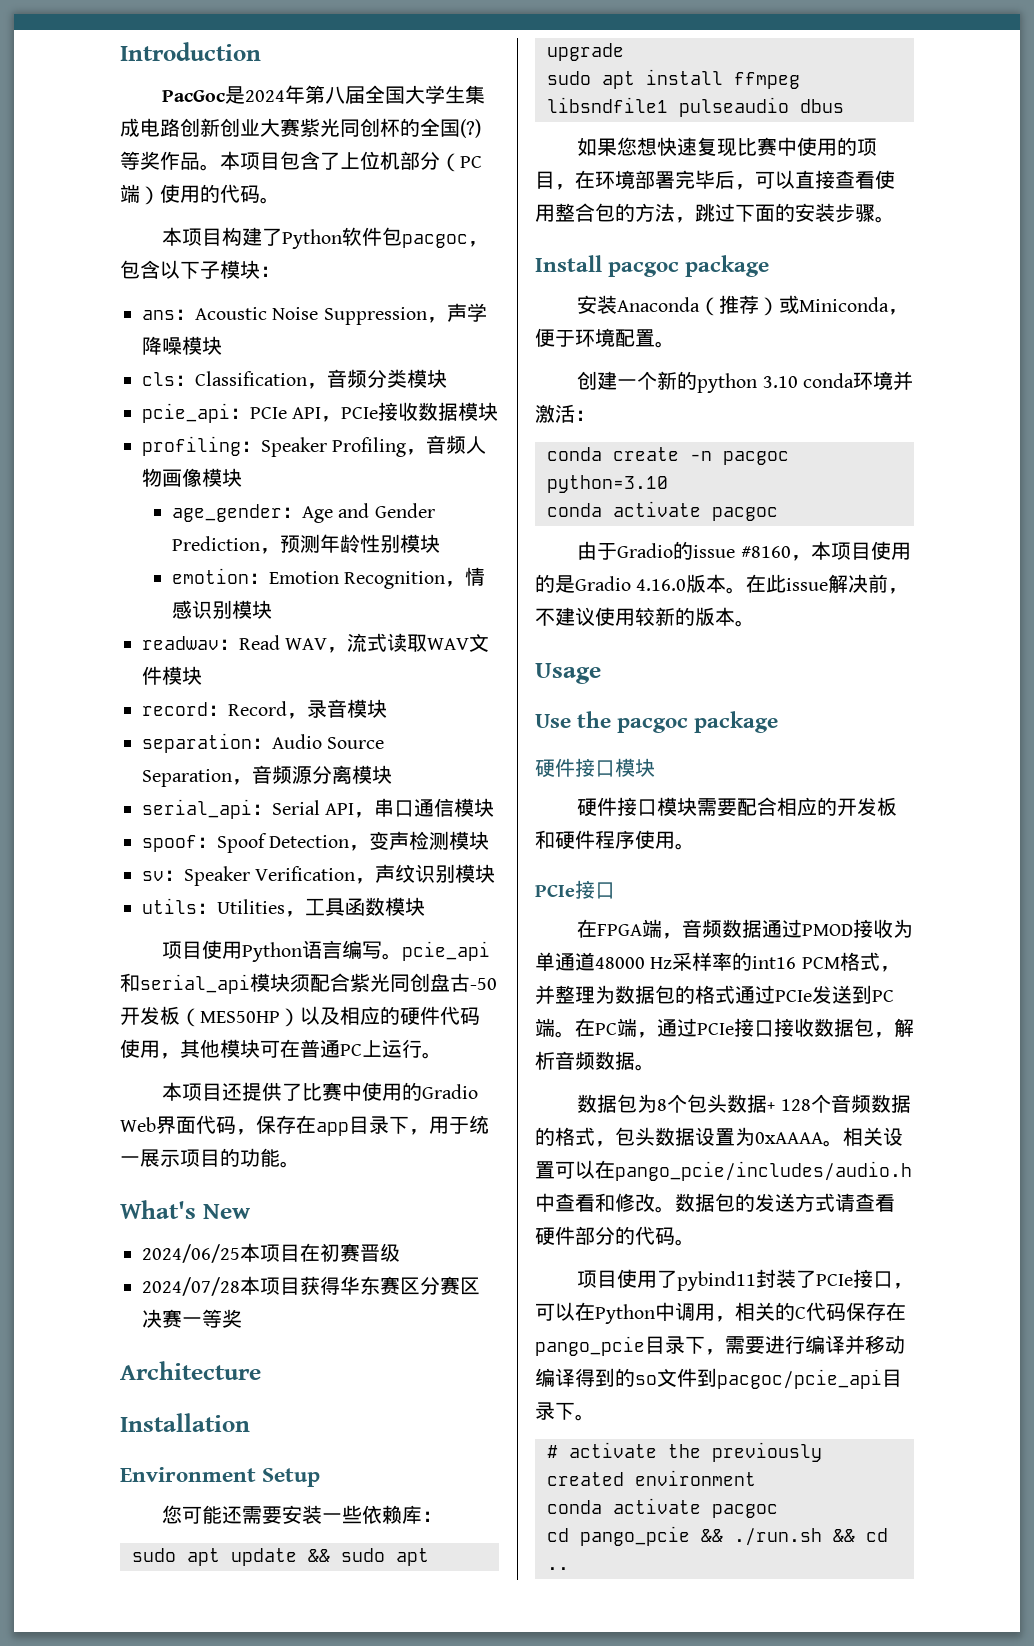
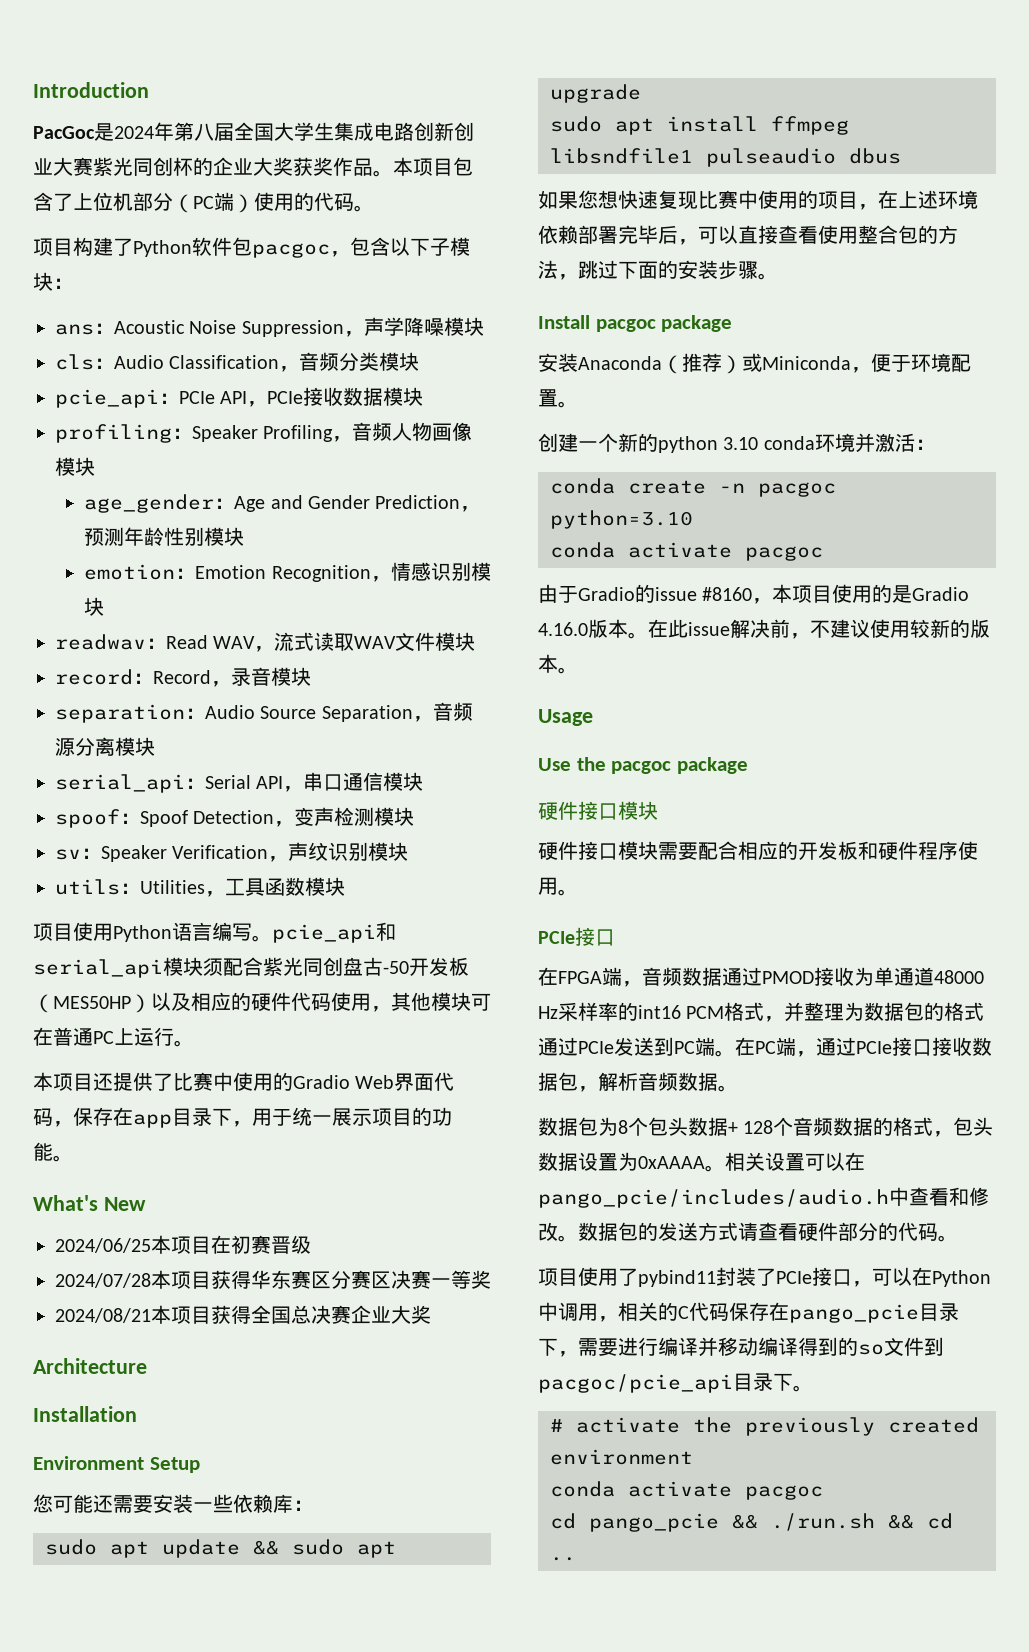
[420,118,481,138] [120,151,140,170] 全国(?)等 -> [213,157,313,176] 企业大奖获
[162,227,183,246] 本 -> (374, 208) none
(195, 380) none -> [114,355,164,369] Audio
(242, 1318) none -> [55,1305,431,1324] // 2024/08/21本项目获得全国总决赛企业大奖
[595,170,635,189] 环境 -> [898,190,978,209] [538,225,578,244] 上述环境依赖

